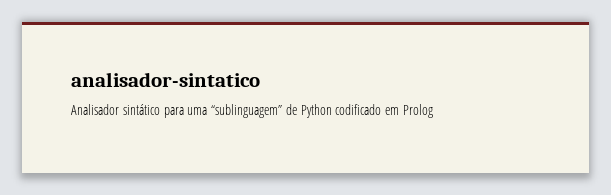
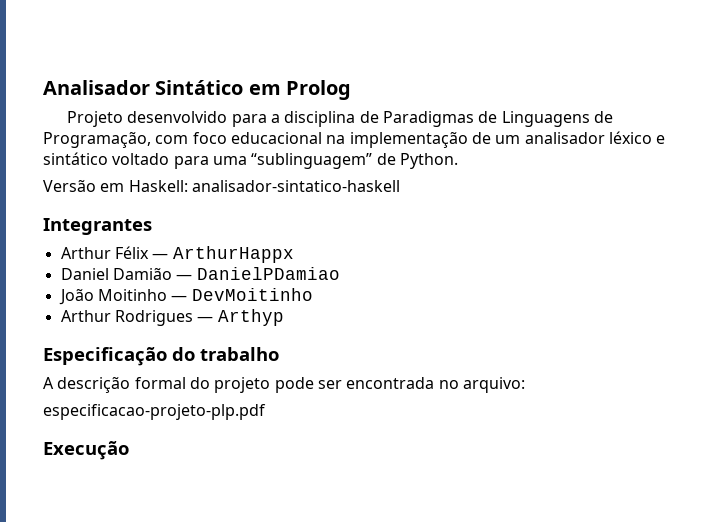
[71,72,260,87] [71,104,434,118] analisador-sintatico // Analisador sintático para uma “sublinguagem” de Python codificado em Prolog -> [43,80,352,100] [67,111,613,127] [43,131,666,148] [43,152,458,169] [43,179,400,192] [43,218,152,235] [60,246,294,263] [60,267,340,280] [58,288,313,305] [60,309,284,326] [43,347,279,366] [43,376,525,393] [43,404,266,420] [43,441,129,460] Analisador Sintático em Prolog // Projeto desenvolvido para a disciplina de Paradigmas de Linguagens de Programação, com foco educacional na implementação de um analisador léxico e sintático voltado para uma “sublinguagem” de Python. // Versão em Haskell: analisador-sintatico-haskell // Integrantes // Arthur Félix — ArthurHappx // Daniel Damião — DanielPDamiao // João Moitinho — DevMoitinho // Arthur Rodrigues — Arthyp // Especificação do trabalho // A descrição formal do projeto pode ser encontrada no arquivo: // especificacao-projeto-plp.pdf // Execução

